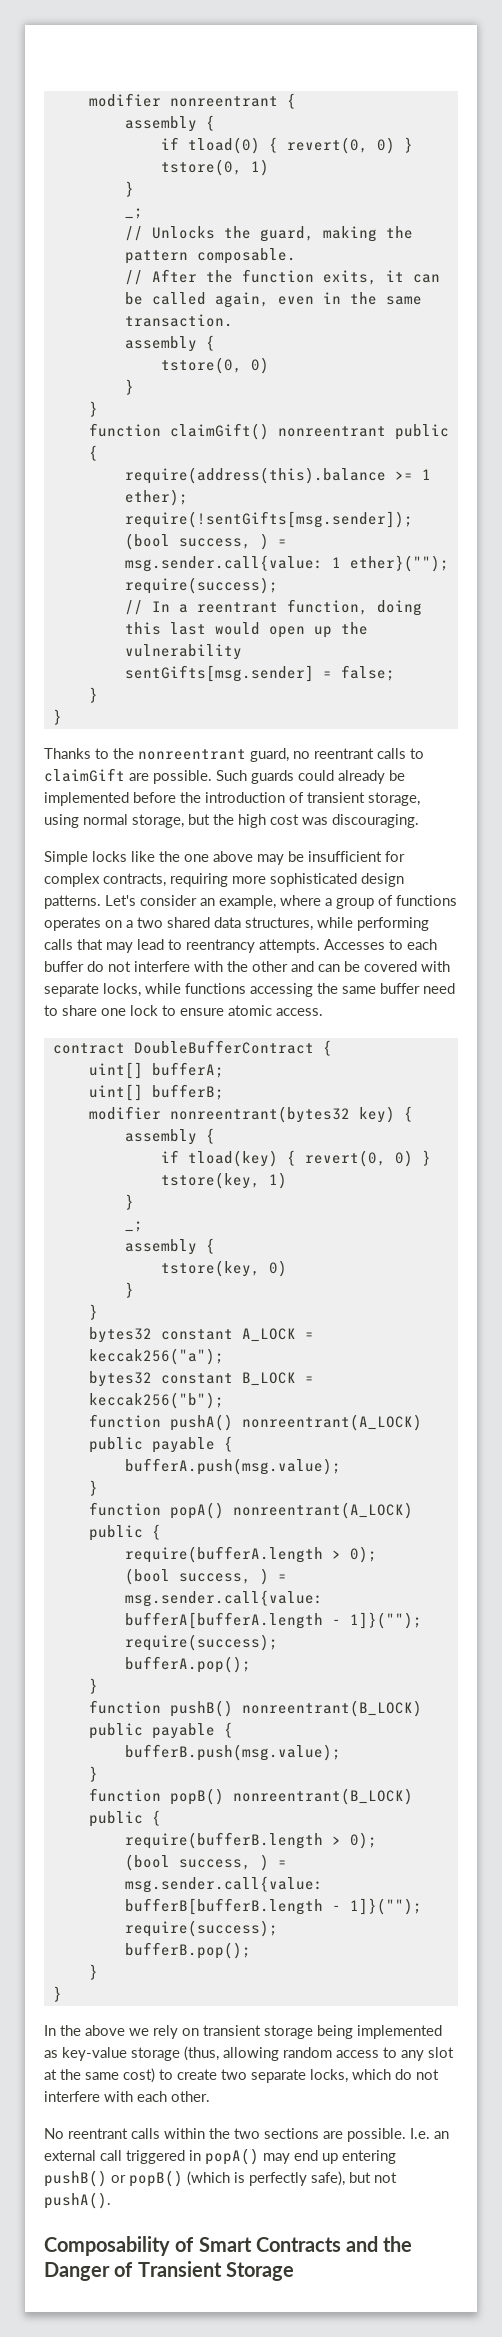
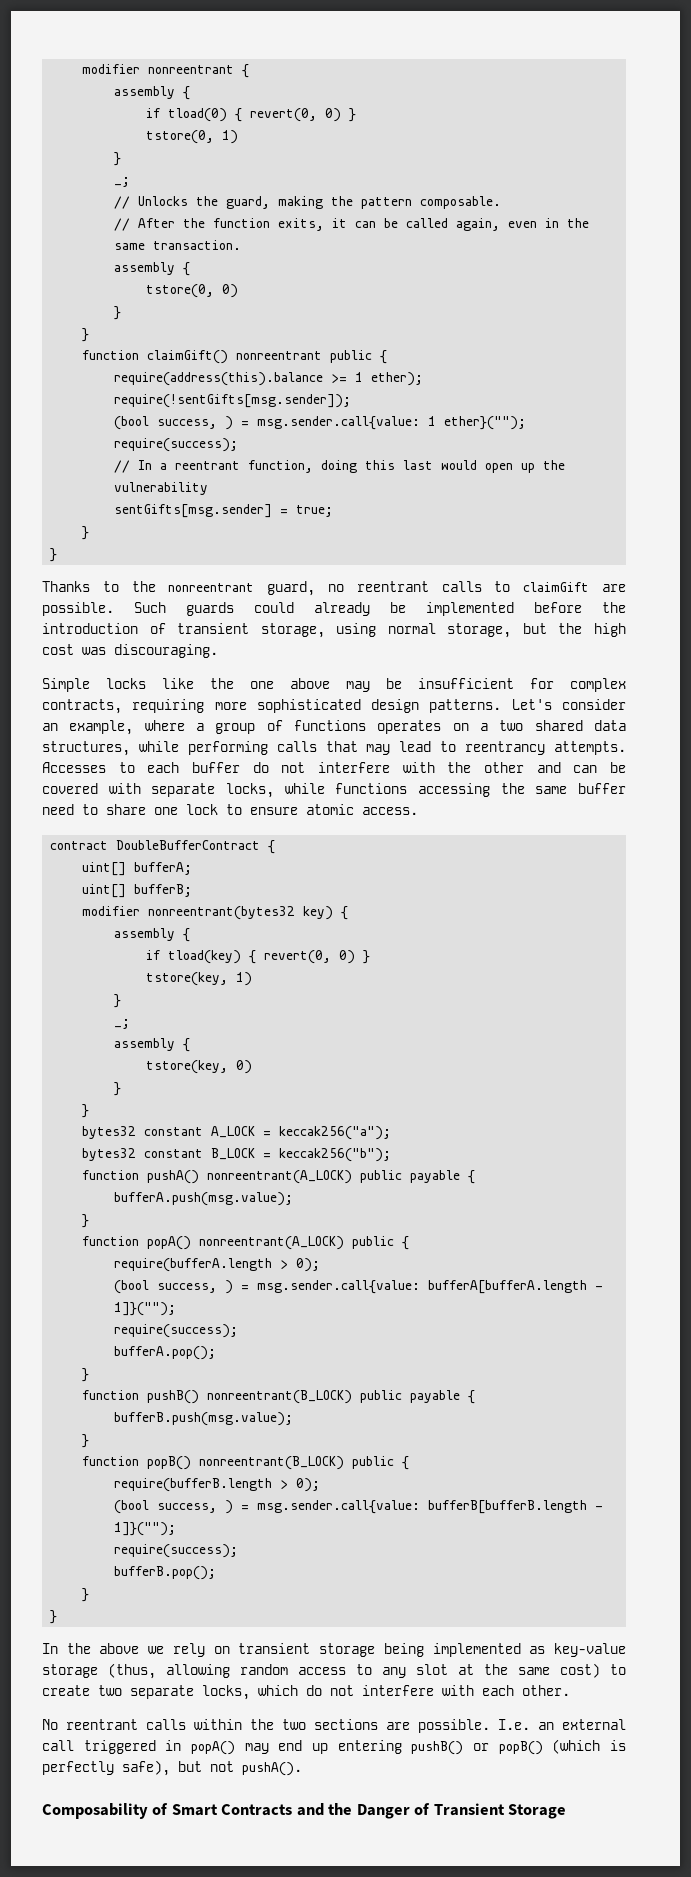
[340,665,395,681] false; -> [296,505,334,517] true;

